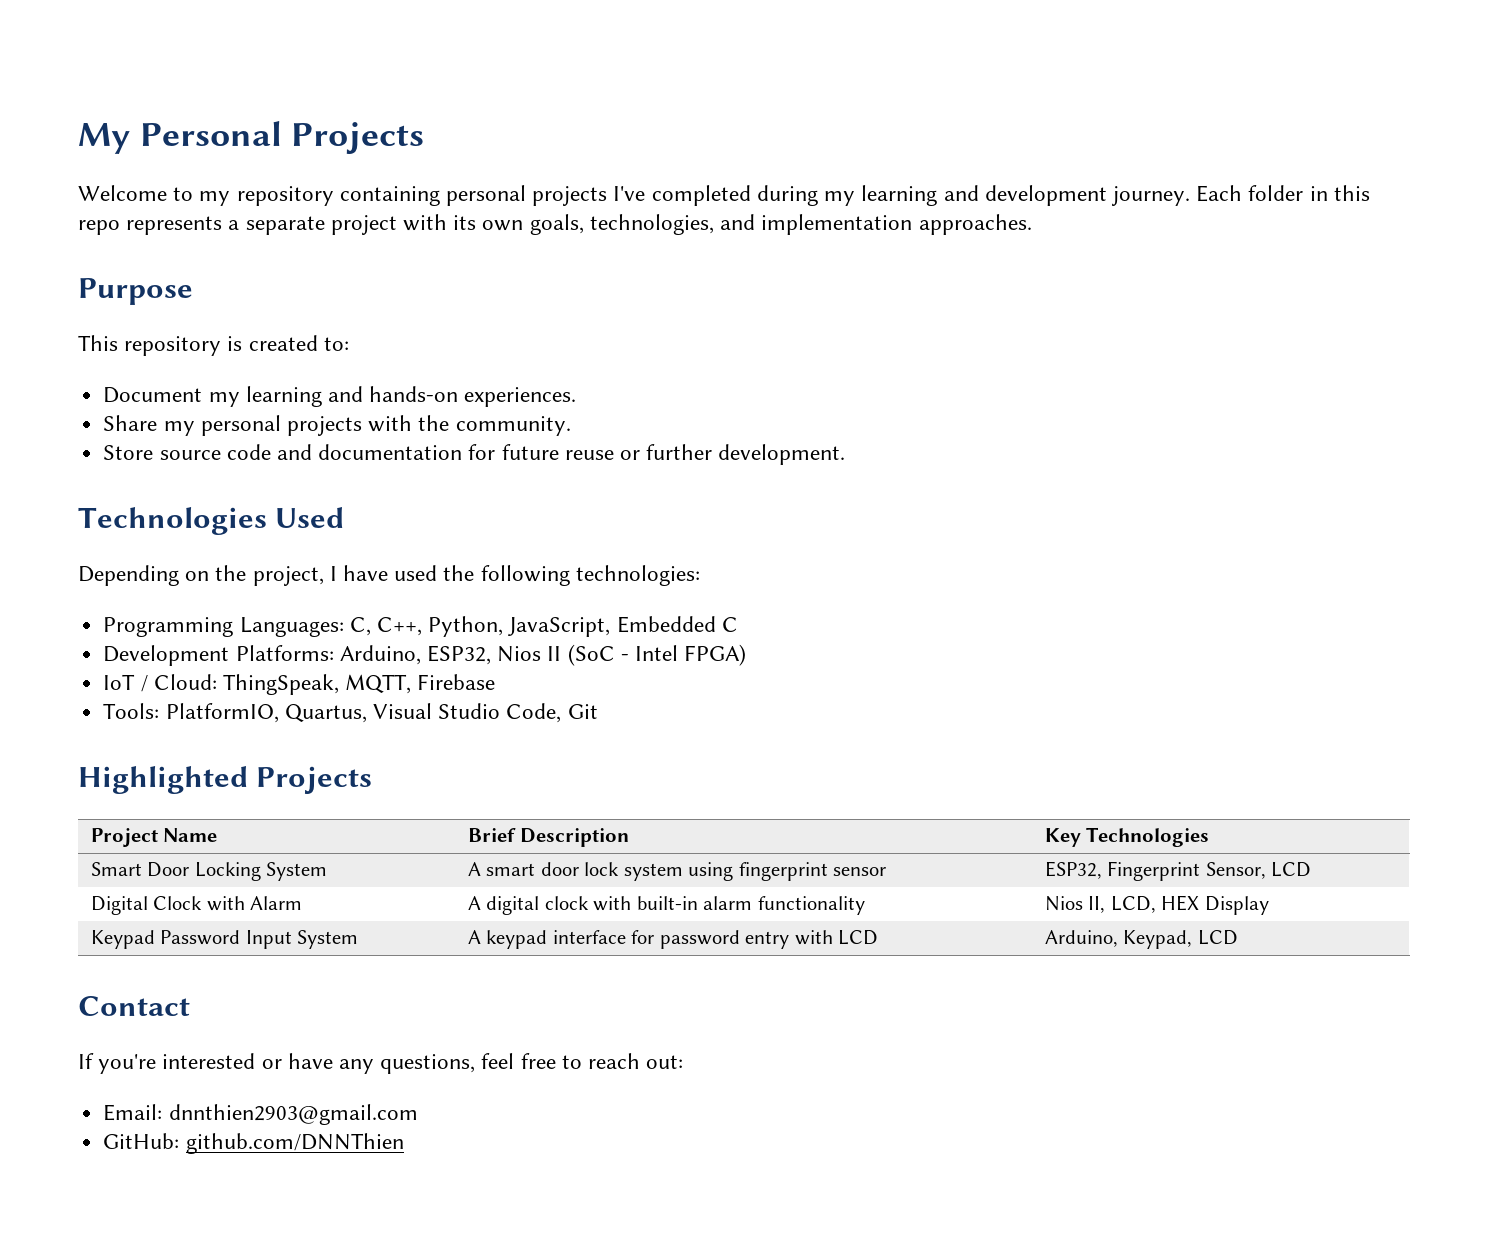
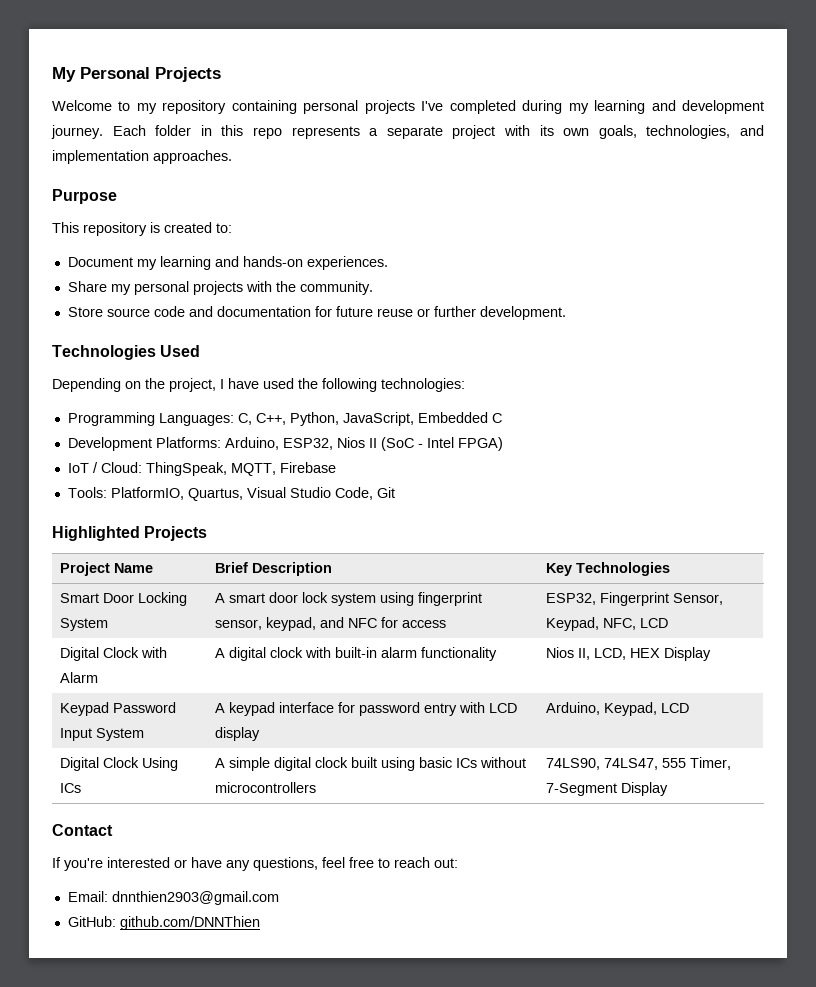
[833,867,887,876] sensor -> [215,617,447,631] sensor, keypad, and NFC for access
(1266, 870) none -> [546,617,637,631] Keypad, NFC,
(879, 937) none -> [215,727,261,741] display
(1238, 937) none -> [60,757,179,771] [60,783,82,793] [215,757,527,771] [215,782,317,793] [546,757,732,770] [546,782,669,796] // Digital Clock Using ICs | A simple digital clock built using basic ICs without microcontrollers | 74LS90, 74LS47, 555 Timer, 7-Segment Display

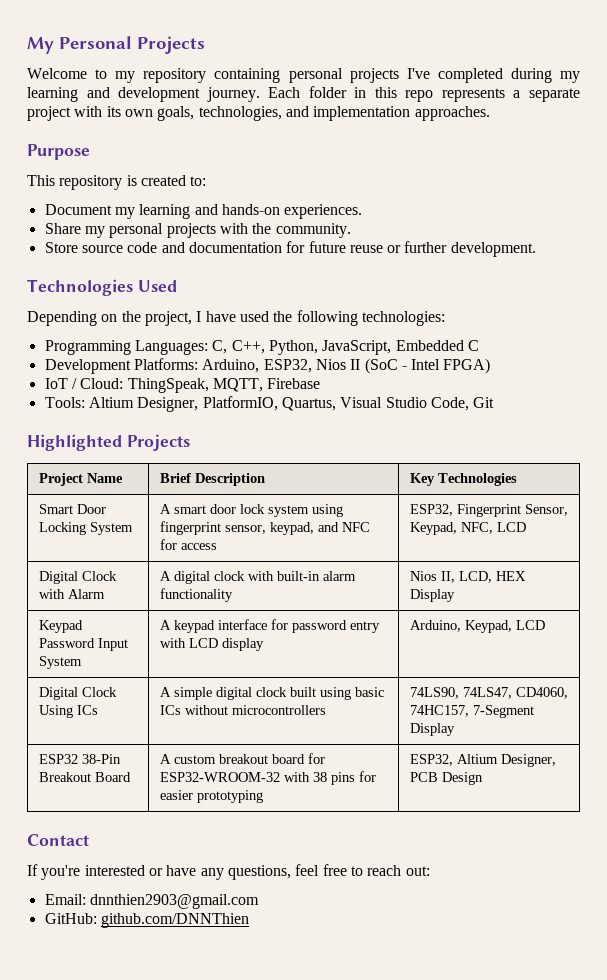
(107, 492) none -> [88,397,199,412] Altium Designer,
[662,757,732,770] 555 Timer, -> [515,687,568,699] [409,705,469,717] CD4060, 74HC157,
(669, 789) none -> [38,754,121,764] [38,772,131,782] [159,753,325,764] [159,771,376,785] [159,790,263,803] [409,754,556,767] [409,772,483,785] // ESP32 38-Pin Breakout Board | A custom breakout board for ESP32-WROOM-32 with 38 pins for easier prototyping | ESP32, Altium Designer, PCB Design

